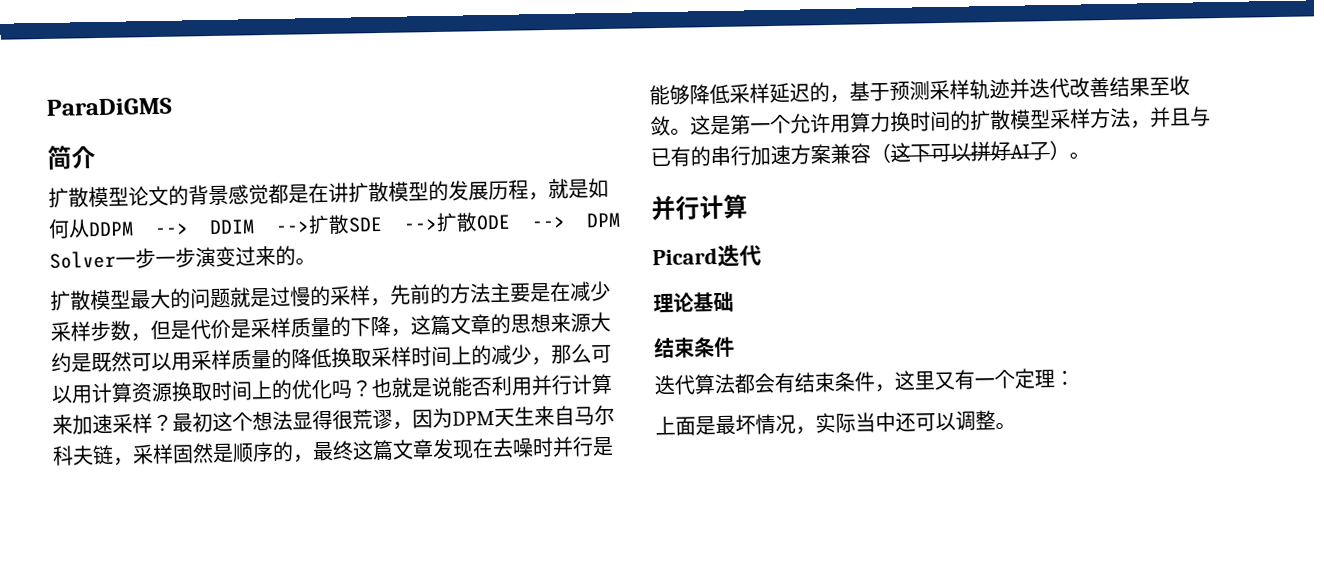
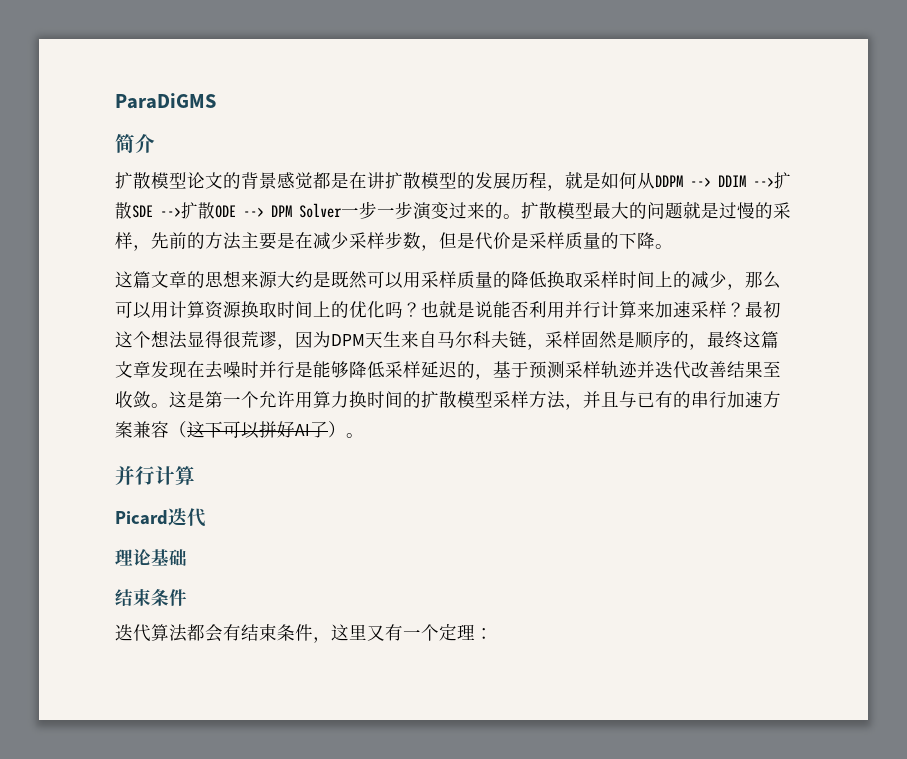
(316, 261) // -> (521, 216) none
[390,328,411,337] ， -> [655,244,673,249] 。 //
[655,410,1016,436] // 上面是最坏情况，实际当中还可以调整。 -> (493, 633) none

